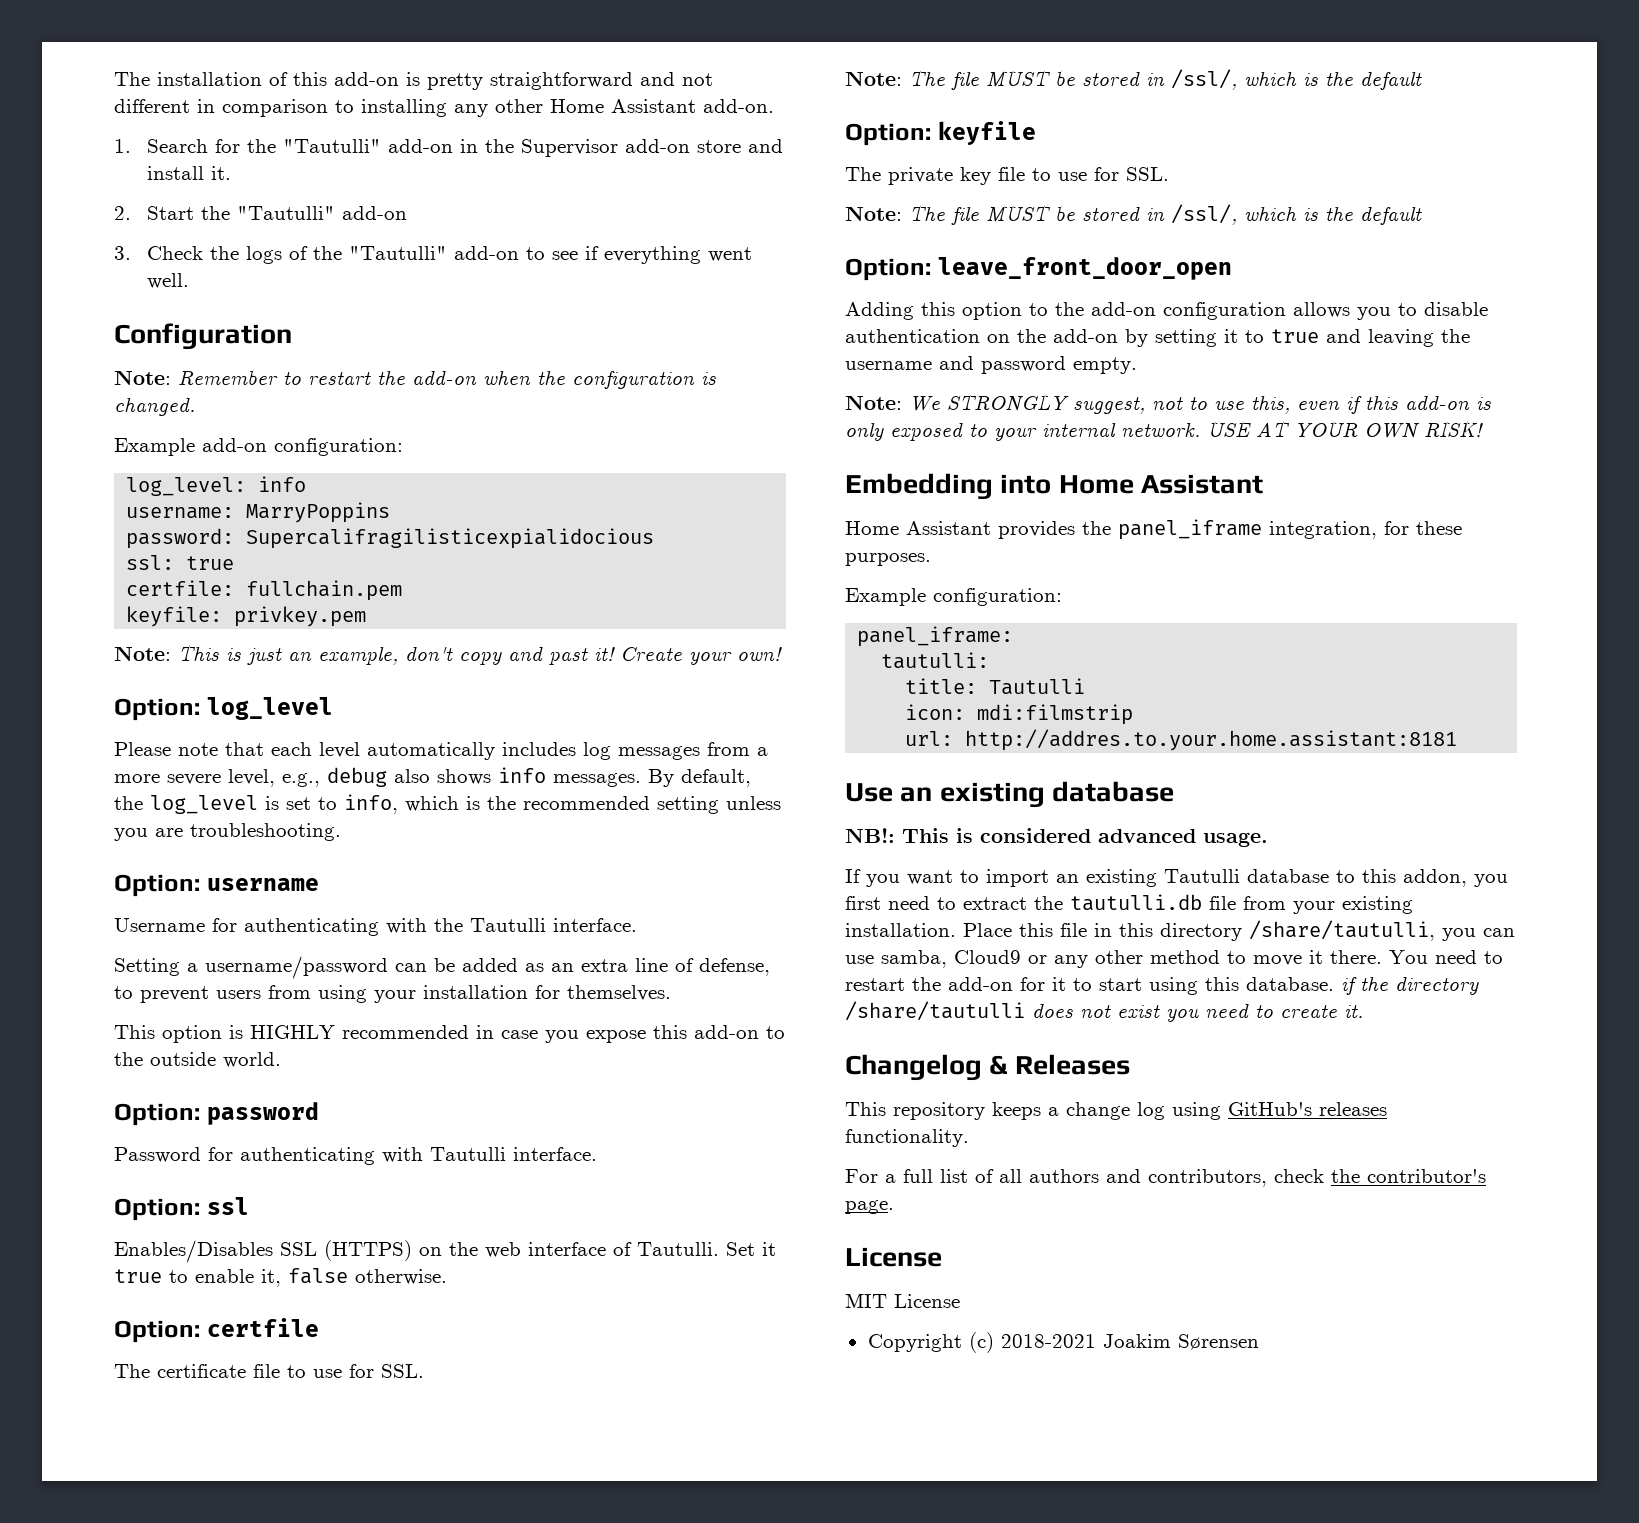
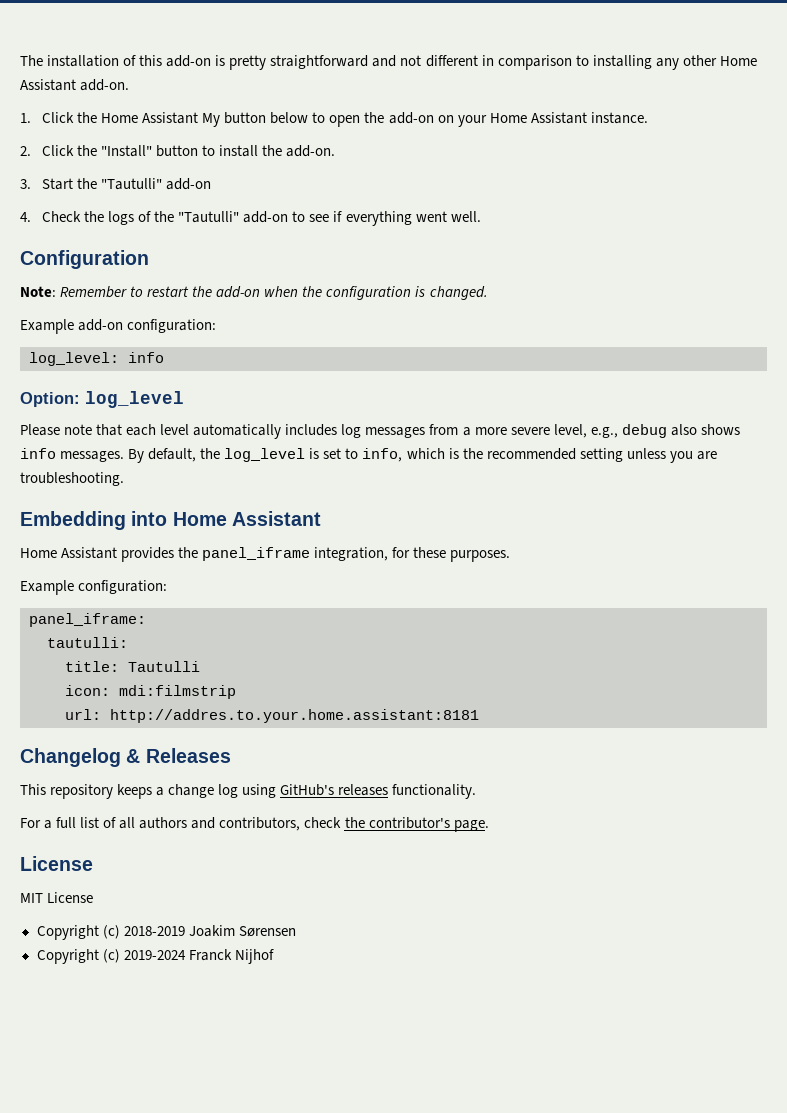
[147,139,784,157] [147,166,232,180] [114,206,131,220] Search for the "Tautulli" add-on in the Supervisor add-on store and install it. // 2. -> [41,112,648,127] [20,145,336,157] [20,179,31,189] Click the Home Assistant My button below to open the add-on on your Home Assistant instance. // 2. Click the "Install" button to install the add-on. // 3.
[114,246,131,260] 3. -> [20,212,31,222] 4.
[126,502,391,523] [126,528,655,549] [126,555,235,570] [126,580,403,601] [126,606,367,627] [114,645,782,665] // username: MarryPoppins // password: Supercalifragilisticexpialidocious // ssl: true // certfile: fullchain.pem // keyfile: privkey.pem // Note: This is just an example, don't copy and past it! Create your own! -> (164, 357) none
[114,874,319,897] [114,918,637,936] [114,956,770,979] [114,985,671,1003] [114,1025,785,1043] [114,1052,281,1068] [114,1102,319,1126] [114,1147,597,1165] [114,1197,249,1221] [114,1240,776,1263] [114,1268,447,1287] [114,1318,319,1343] [114,1364,424,1378] [845,69,1422,90] [845,121,1036,146] [845,167,1169,185] [845,204,1422,225] [845,257,1232,281] [845,302,1488,320] [845,329,1470,347] [845,356,1137,374] [845,394,1491,414] [845,421,1483,441] // Option: username // Username for authenticating with the Tautulli interface. // Setting a username/password can be added as an extra line of defense, to prevent users from using your installation for themselves. // This option is HIGHLY recommended in case you expose this add-on to the outside world. // Option: password // Password for authenticating with Tautulli interface. // Option: ssl // Enables/Disables SSL (HTTPS) on the web interface of Tautulli. Set it true to enable it, false otherwise. // Option: certfile // The certificate file to use for SSL. // Note: The file MUST be stored in /ssl/, which is the default // Option: keyfile // The private key file to use for SSL. // Note: The file MUST be stored in /ssl/, which is the default // Option: leave_front_door_open // Adding this option to the add-on configuration allows you to disable authentication on the add-on by setting it to true and leaving the username and password empty. // Note: We STRONGLY suggest, not to use this, even if this add-on is only exposed to your internal network. USE AT YOUR OWN RISK! -> (124, 479) none
[845,781,1175,808] [845,828,1268,847] [845,869,1508,887] [845,894,1413,914] [845,920,1515,941] [845,950,1503,968] [845,976,1479,995] [845,1001,1363,1022] // Use an existing database // NB!: This is considered advanced usage. // If you want to import an existing Tautulli database to this addon, you first need to extract the tautulli.db file from your existing installation. Place this file in this directory /share/tautulli, you can use samba, Cloud9 or any other method to move it there. You need to restart the add-on for it to start using this database. if the directory /share/tautulli does not exist you need to create it. -> (479, 716) none
[1000,1334,1096,1348] 2018-2021 -> [123,926,185,936] 2018-2019
(1259, 1342) none -> [36,949,274,964] // Copyright (c) 2019-2024 Franck Nijhof

